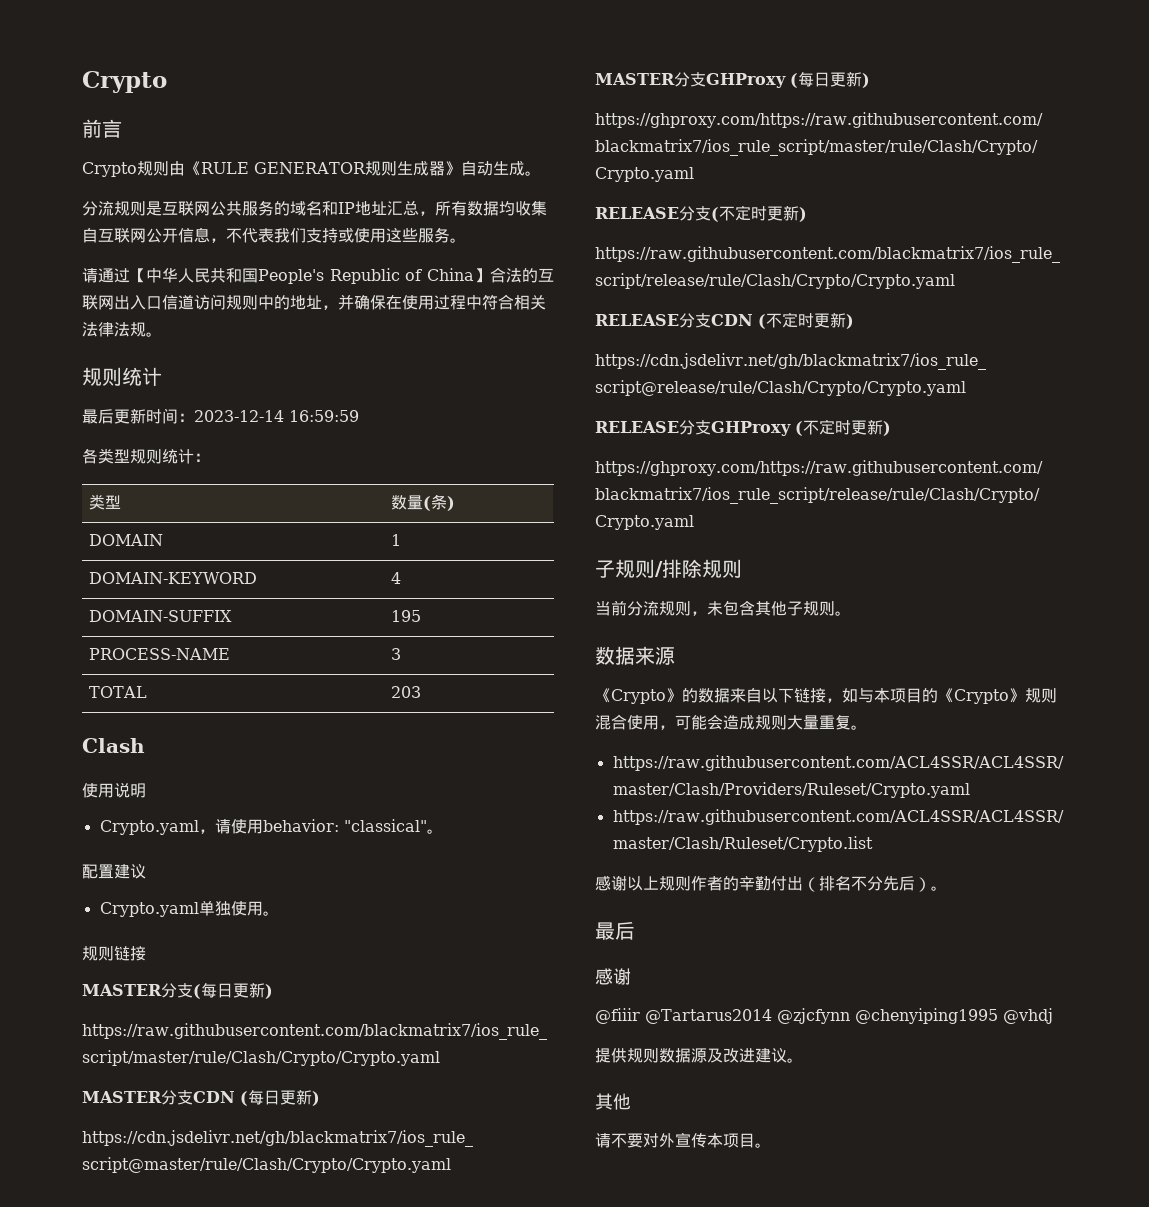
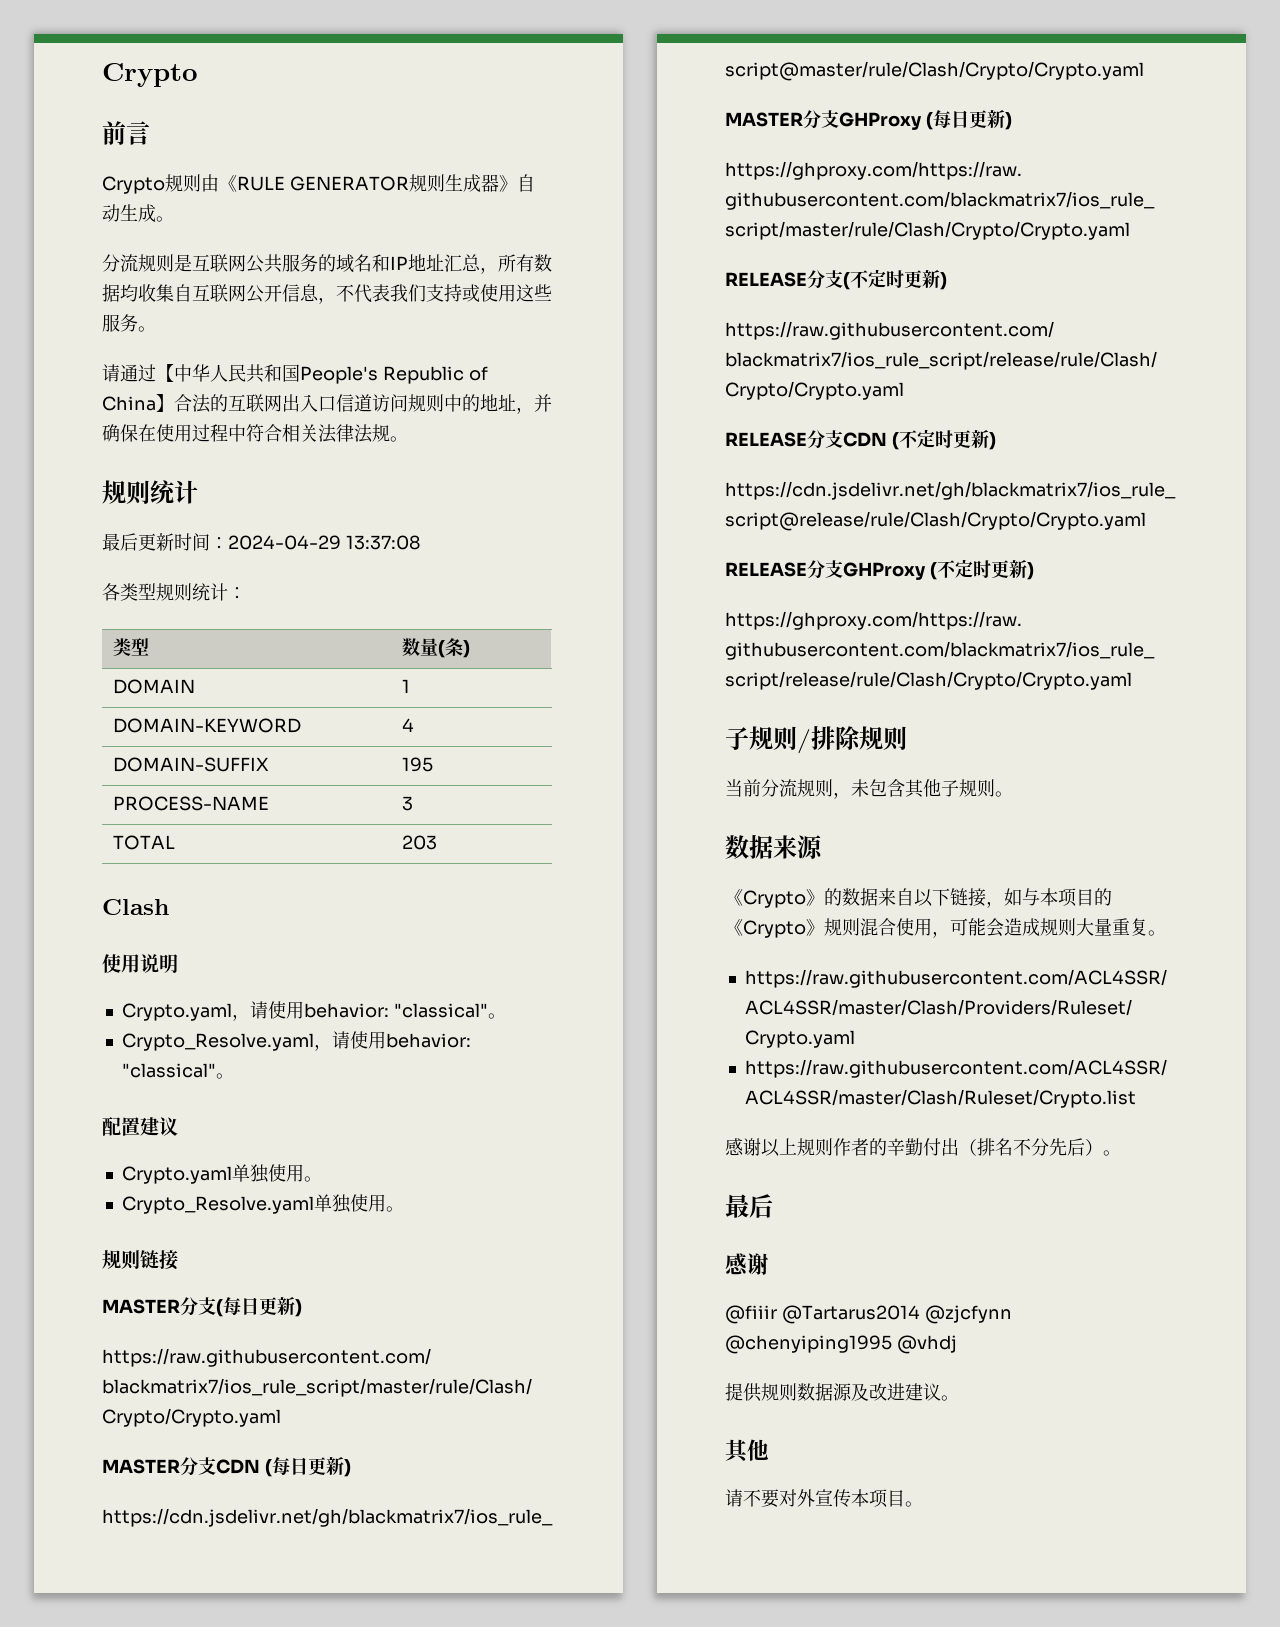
[194,410,359,422] 2023-12-14 16:59:59 -> [228,535,420,550] 2024-04-29 13:37:08
(443, 831) none -> [121,1031,471,1051] [121,1063,234,1079] // Crypto_Resolve.yaml，请使用behavior: "classical"。
(279, 913) none -> [121,1194,404,1214] // Crypto_Resolve.yaml单独使用。

